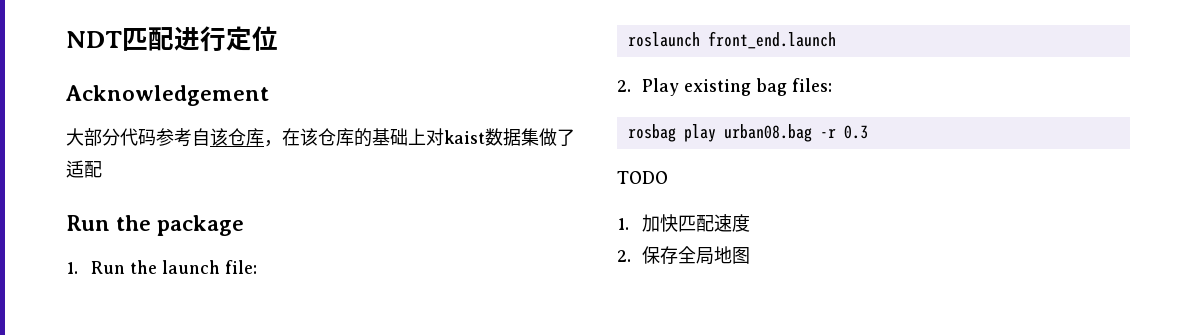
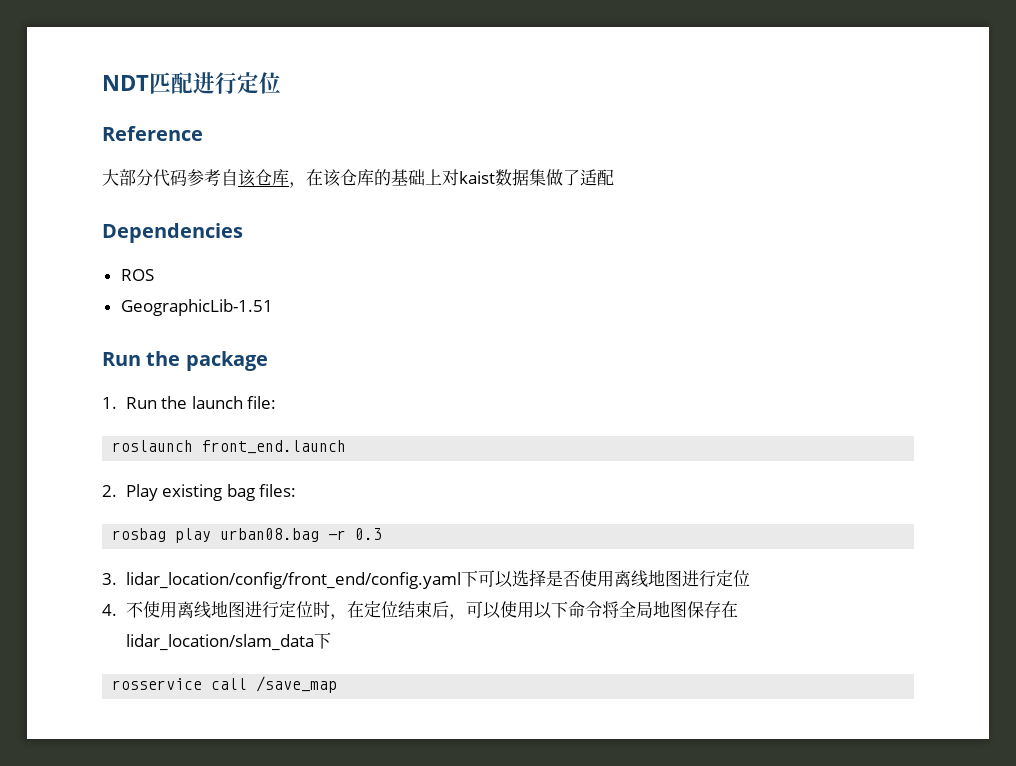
[65,85,269,106] Acknowledgement -> [102,126,203,141] Reference
(102, 169) none -> [102,223,243,243] [120,269,154,281] [120,299,273,316] // Dependencies // ROS // GeographicLib-1.51
[617,171,668,184] [617,214,751,232] [617,246,751,265] TODO // 1.加快匹配速度 // 2.保存全局地图 -> [102,569,750,589] [102,601,738,620] [125,632,331,651] [112,676,338,693] 3. lidar_location/config/front_end/config.yaml下可以选择是否使用离线地图进行定位 // 4.不使用离线地图进行定位时，在定位结束后，可以使用以下命令将全局地图保存在lidar_location/slam_data下 // rosservice call /save_map

